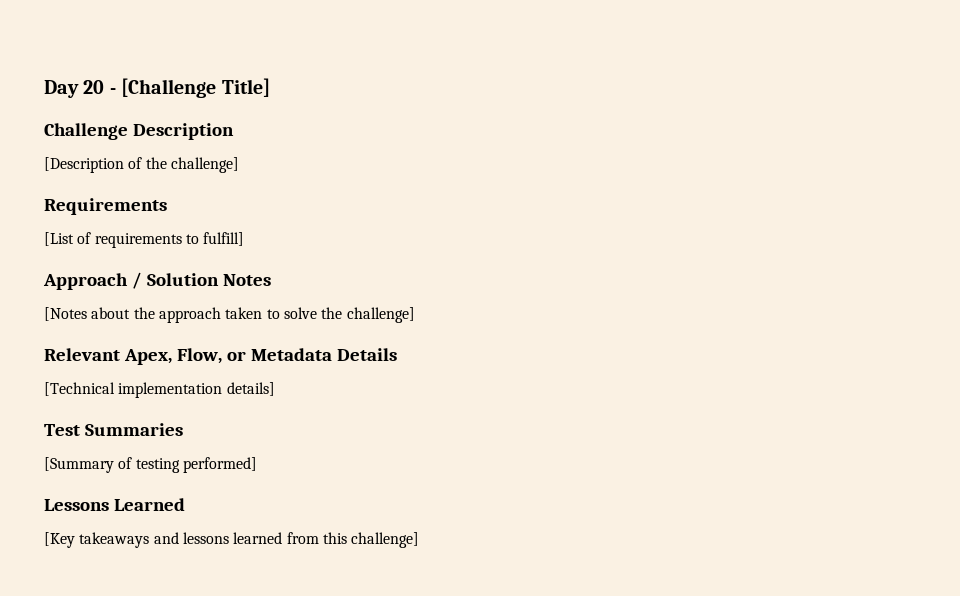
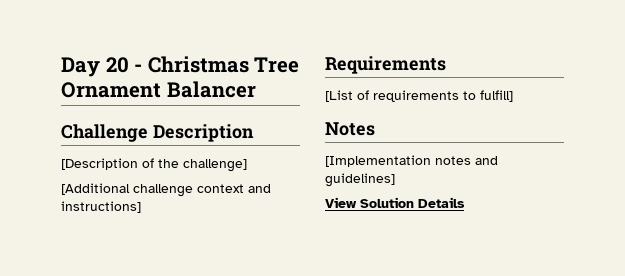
[121,78,270,98] [Challenge Title] -> [147,56,300,73] [61,81,256,98] Christmas Tree Ornament Balancer
(239, 165) none -> [61,183,271,197] [61,201,141,213] // [Additional challenge context and instructions]
[43,272,271,290] [44,307,415,323] [44,348,397,365] [44,382,275,398] [44,423,183,436] [44,457,257,473] [44,498,185,511] [44,532,420,548] Approach / Solution Notes // [Notes about the approach taken to solve the challenge] // Relevant Apex, Flow, or Metadata Details // [Technical implementation details] // Test Summaries // [Summary of testing performed] // Lessons Learned // [Key takeaways and lessons learned from this challenge] -> [325,122,375,136] [325,155,498,167] [325,173,395,187] [325,197,465,208] Notes // [Implementation notes and guidelines] // View Solution Details

